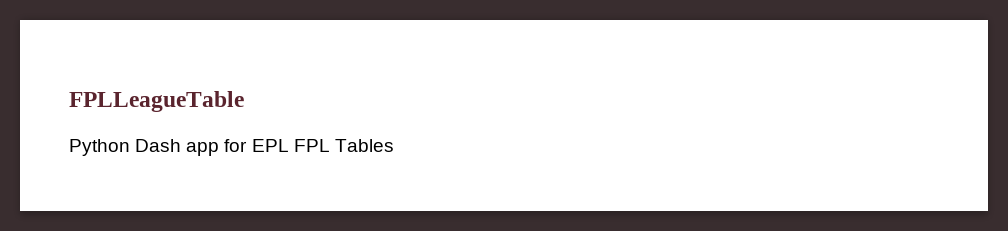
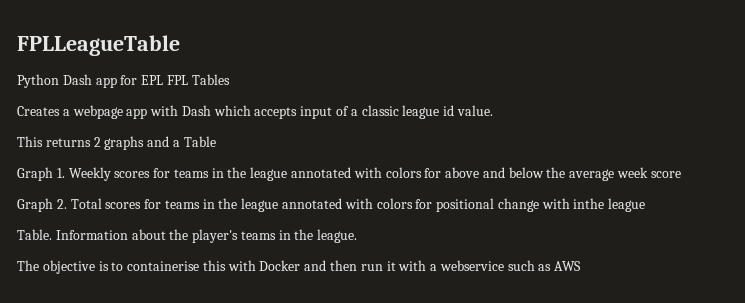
(394, 145) none -> [17,105,493,119] [17,136,216,150] [17,167,681,181] [17,198,646,212] [17,229,358,243] [17,260,582,274] // Creates a webpage app with Dash which accepts input of a classic league id value. // This returns 2 graphs and a Table // Graph 1. Weekly scores for teams in the league annotated with colors for above and below the average week score // Graph 2. Total scores for teams in the league annotated with colors for positional change with inthe league // Table. Information about the player's teams in the league. // The objective is to containerise this with Docker and then run it with a webservice such as AWS

